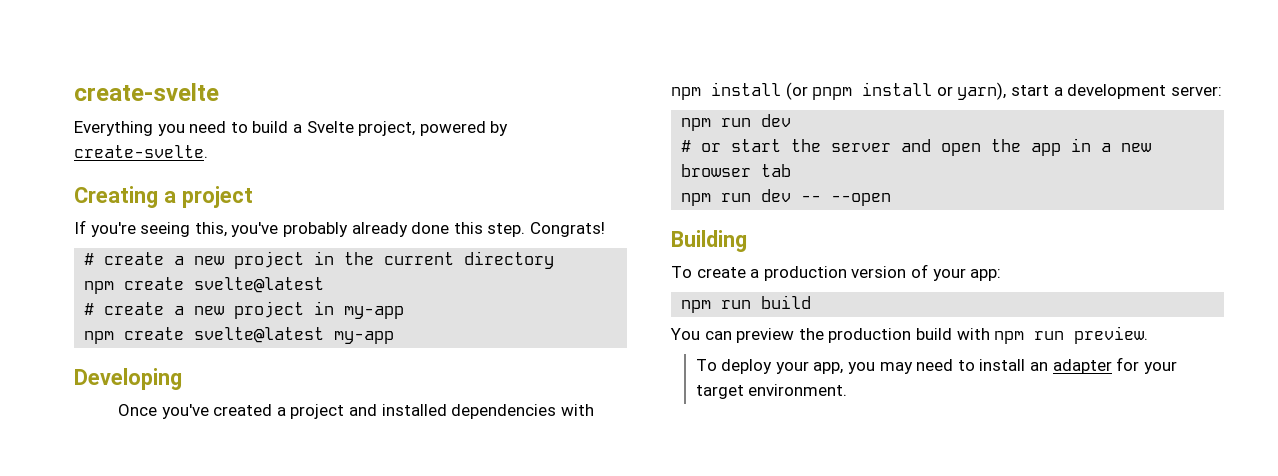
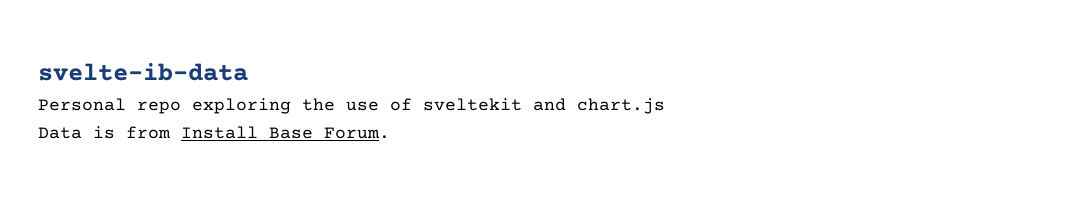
[74,83,219,101] [74,121,509,136] [74,145,208,158] [74,186,253,208] [74,220,605,237] [84,251,555,269] [84,277,325,294] [84,301,405,319] [84,327,395,344] [74,368,182,390] [118,404,594,419] [671,82,1222,100] [681,114,792,131] [681,138,1152,156] [681,164,792,177] [681,189,892,206] [671,230,747,252] [671,264,1002,281] [681,295,812,313] [670,326,1149,344] [695,357,1177,374] [695,384,848,399] create-svelte // Everything you need to build a Svelte project, powered by create-svelte. // Creating a project // If you're seeing this, you've probably already done this step. Congrats! // # create a new project in the current directory // npm create svelte@latest // # create a new project in my-app // npm create svelte@latest my-app // Developing // Once you've created a project and installed dependencies with npm install (or pnpm install or yarn), start a development server: // npm run dev // # or start the server and open the app in a new browser tab // npm run dev -- --open // Building // To create a production version of your app: // npm run build // You can preview the production build with npm run preview. // To deploy your app, you may need to install an adapter for your target environment. -> [38,63,248,81] [38,98,665,114] [38,126,390,139] svelte-ib-data // Personal repo exploring the use of sveltekit and chart.js // Data is from Install Base Forum.

